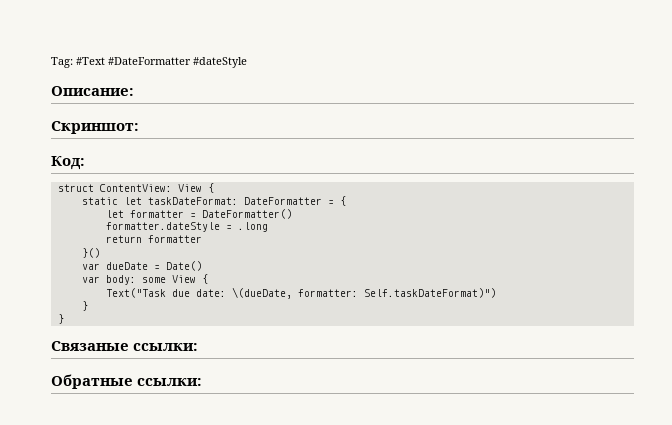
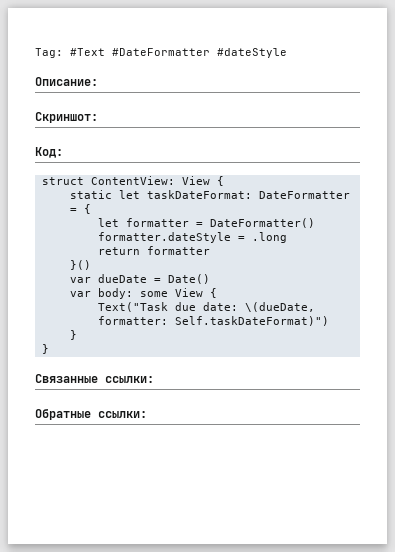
[51,341,129,351] Связаные -> [35,374,98,383] Связанные

